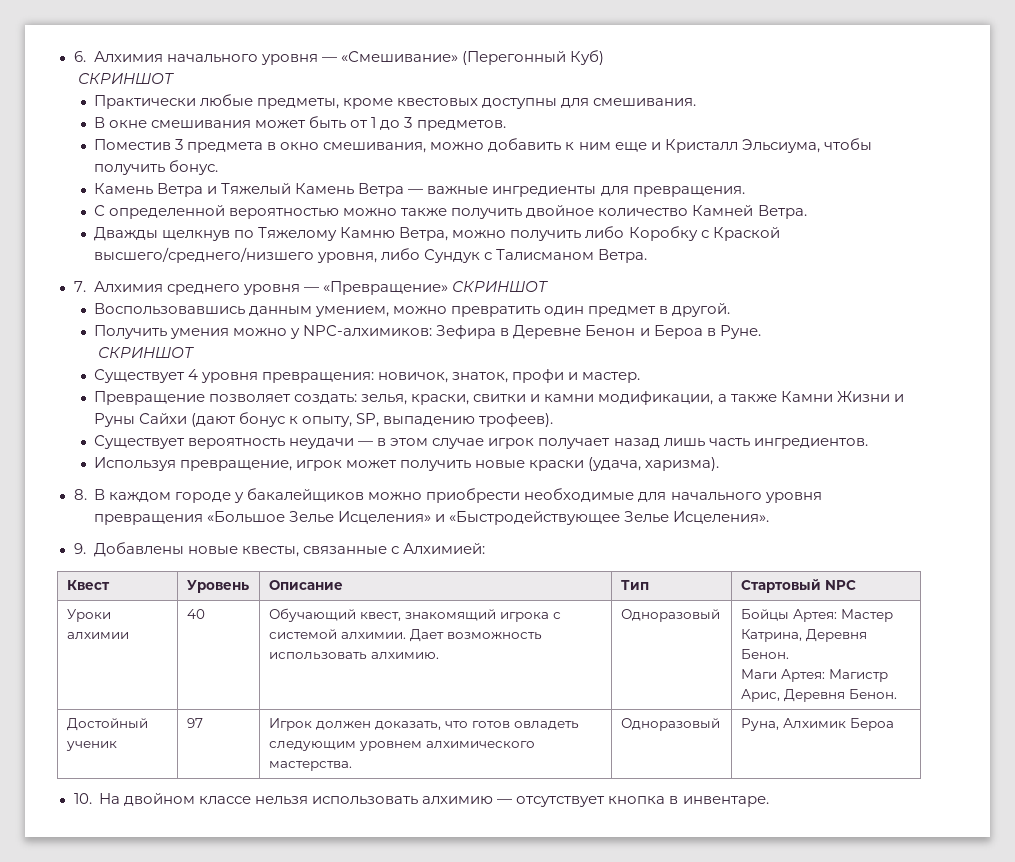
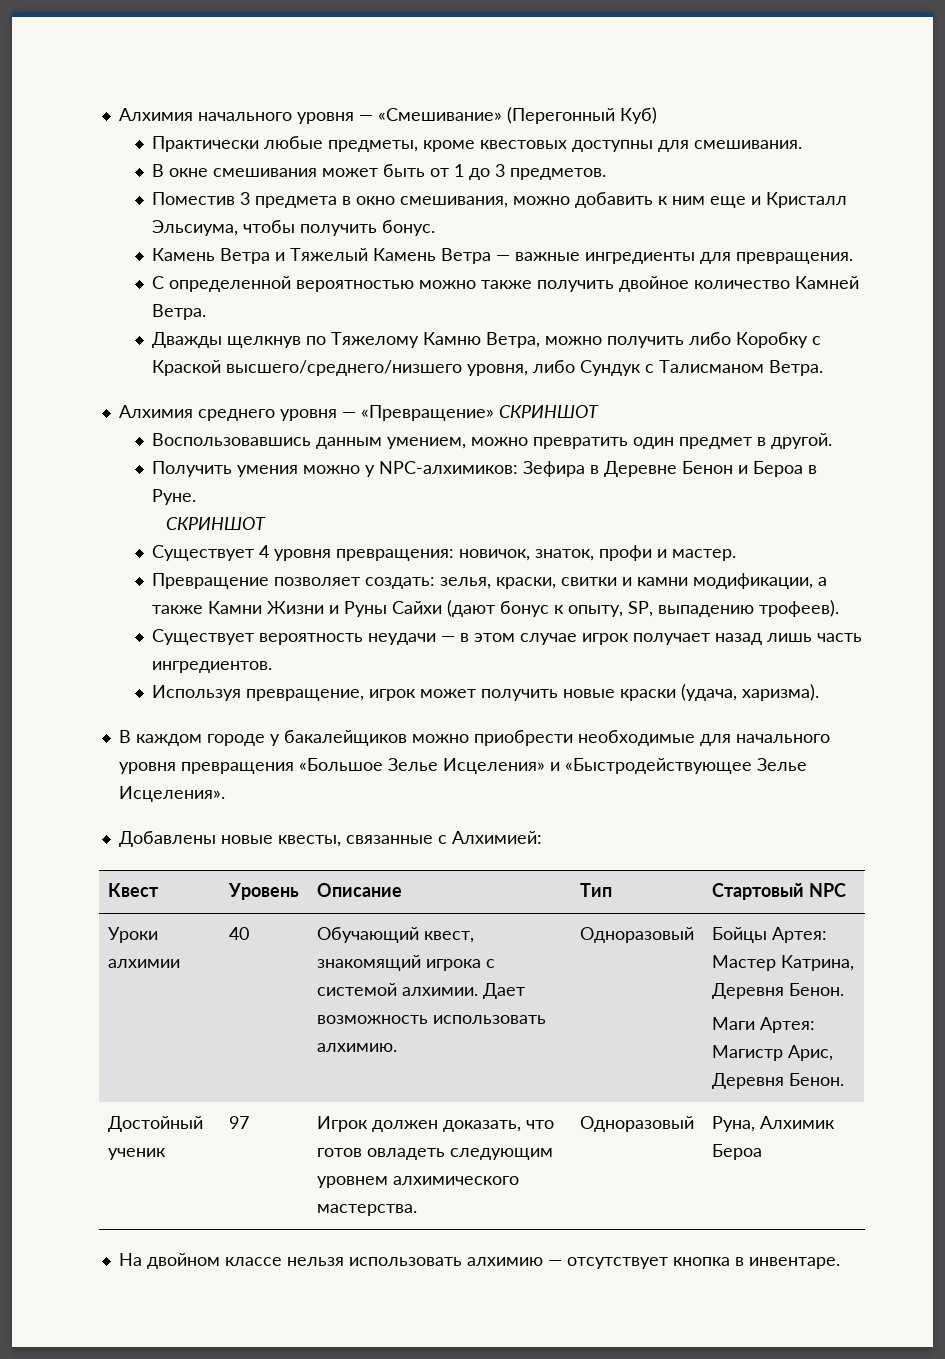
[73,51,86,62] 6. -> (118, 114) none
[77,73,174,84] // СКРИНШОТ -> (657, 115) none
[73,281,86,292] 7. -> (824, 368) none
[73,489,87,500] 8. -> (820, 692) none
[73,543,86,554] 9. -> (225, 794) none
[73,793,92,804] 10. -> (762, 1152) none

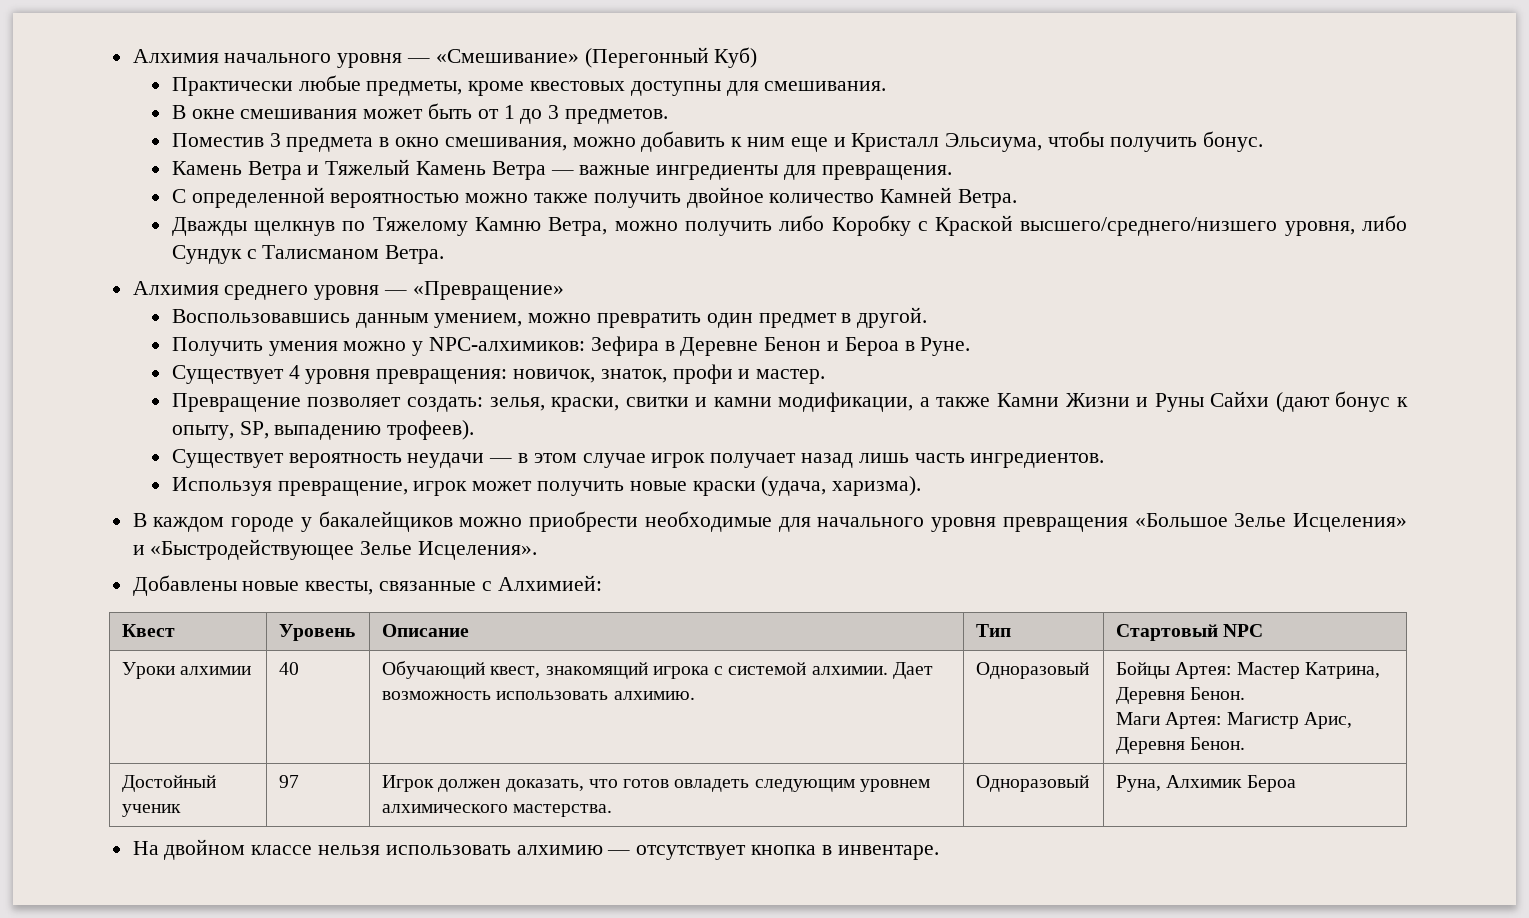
[498,405,599,418] СКРИНШОТ -> (564, 290) none
[165,517,266,530] // СКРИНШОТ -> (971, 346) none

